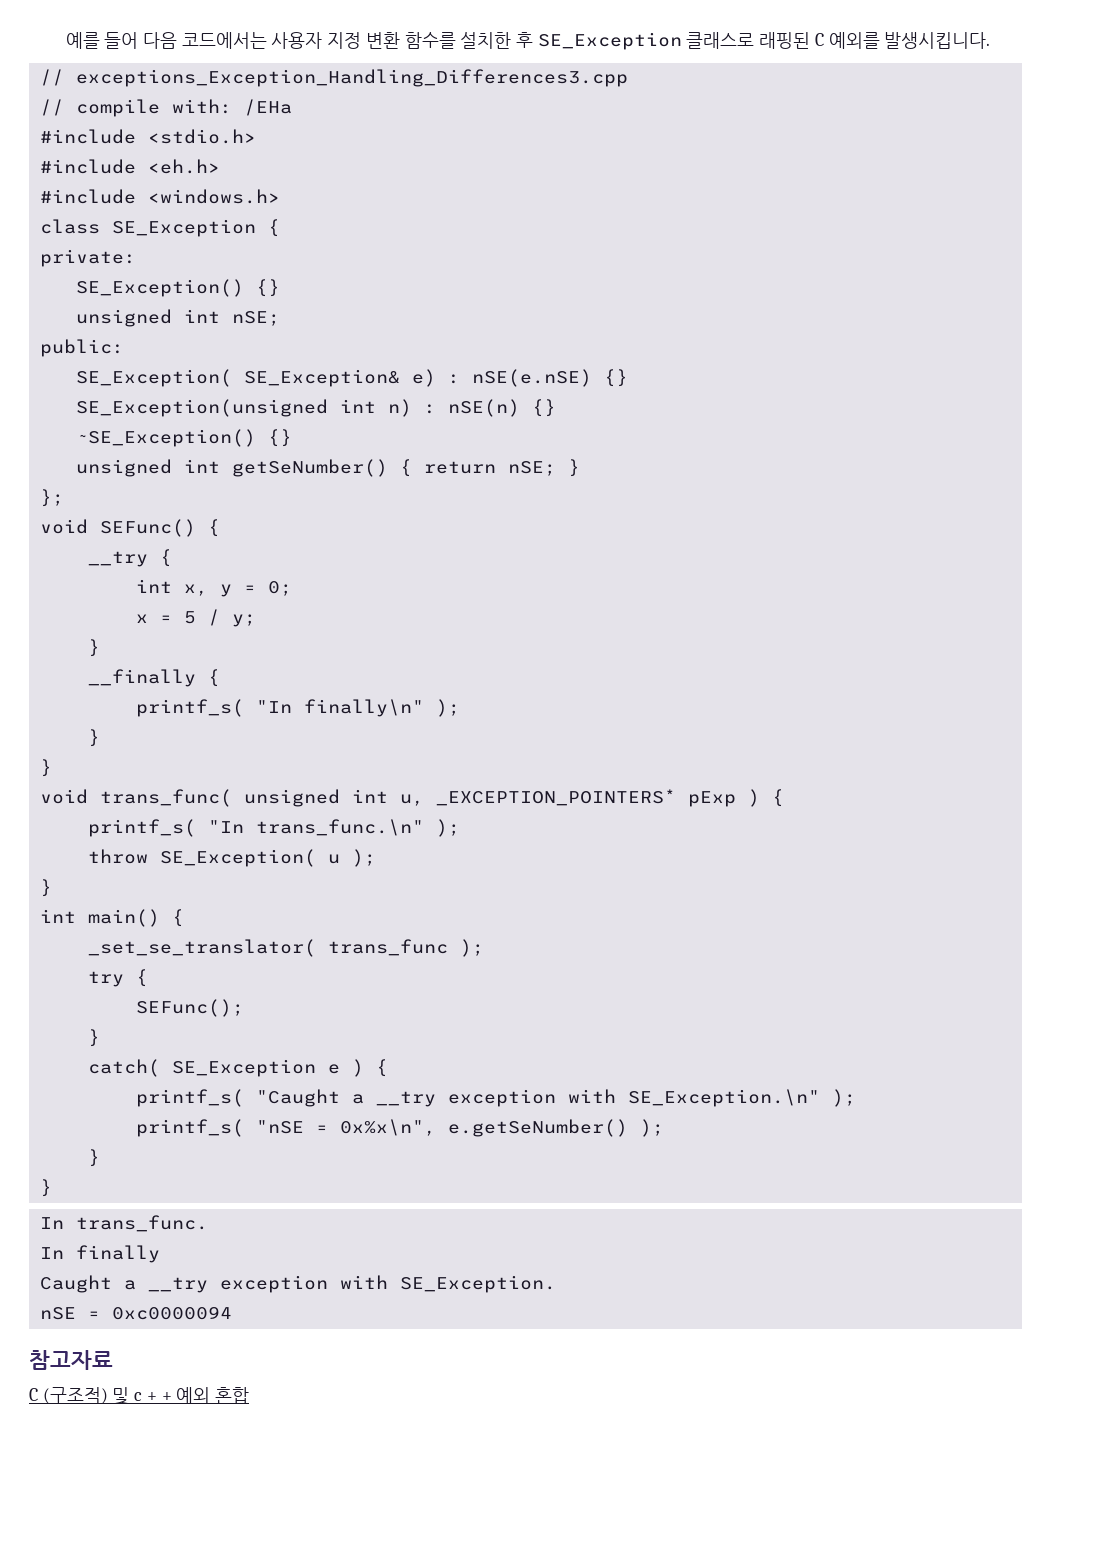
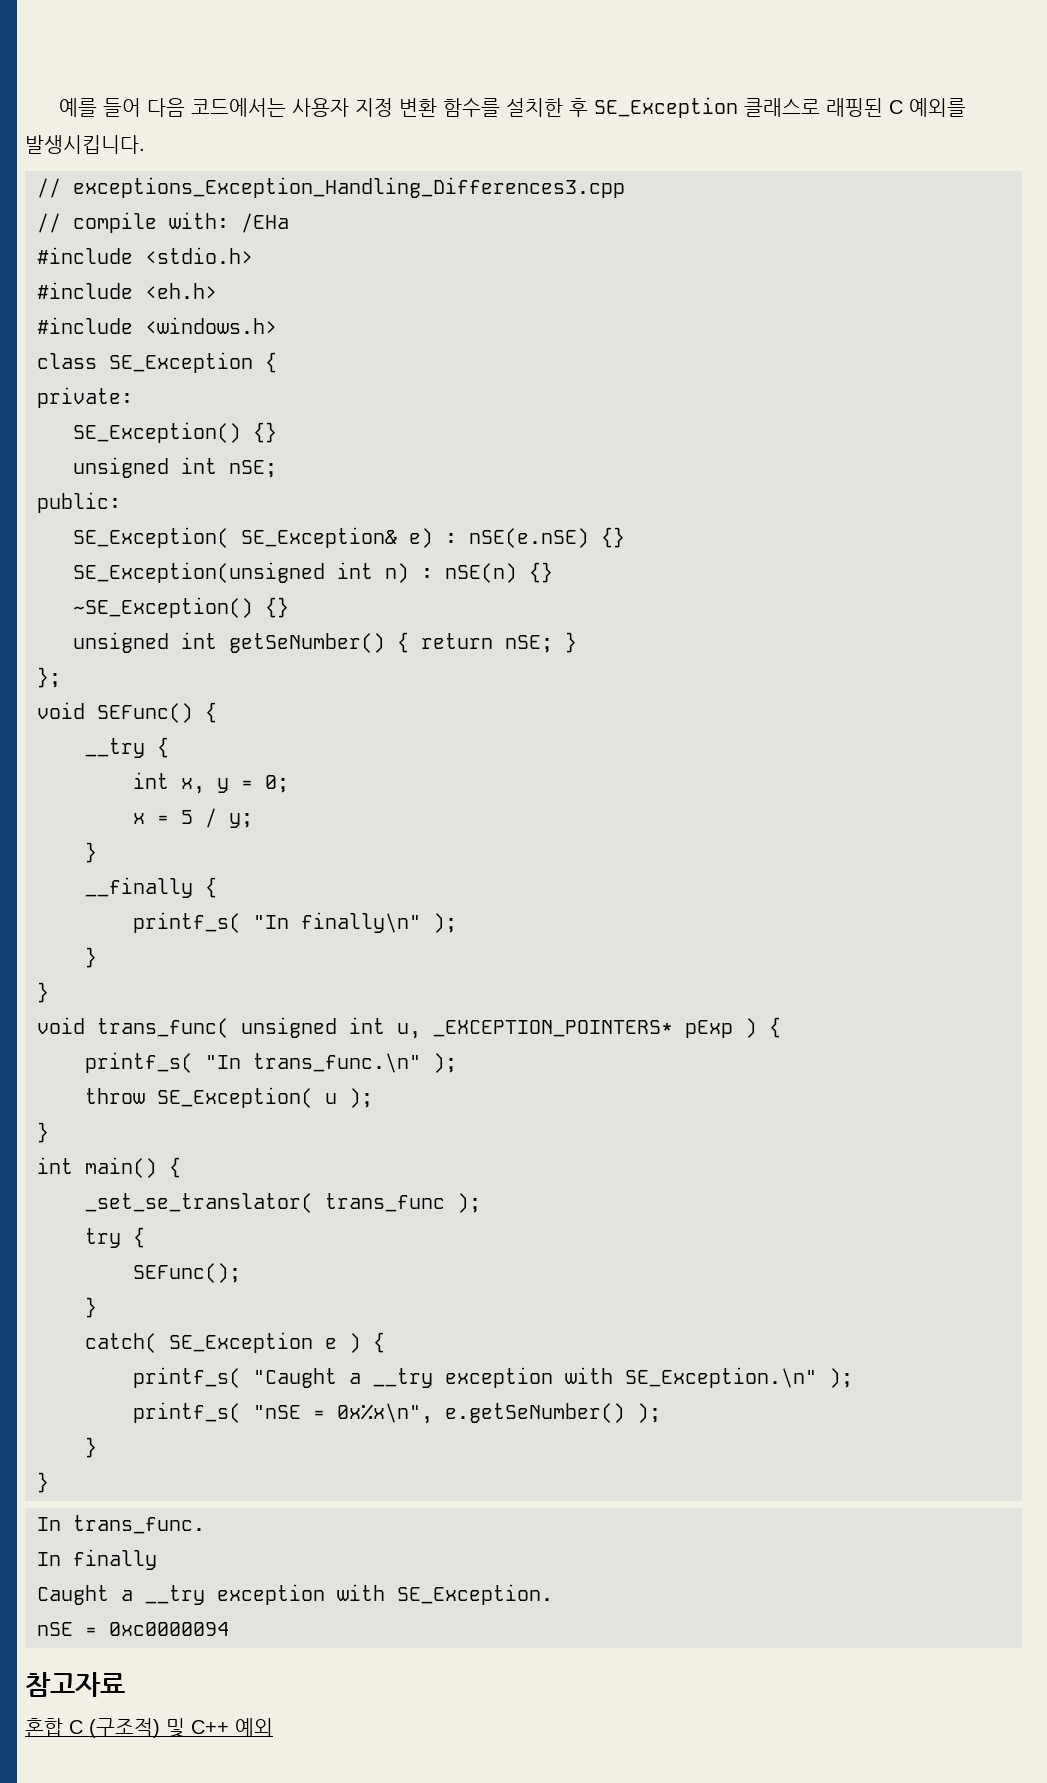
(113, 1360) none -> [25,1718,63,1737] 혼합
[134,1387,250,1404] c + + 예외 혼합 -> [191,1718,273,1737] C++ 예외

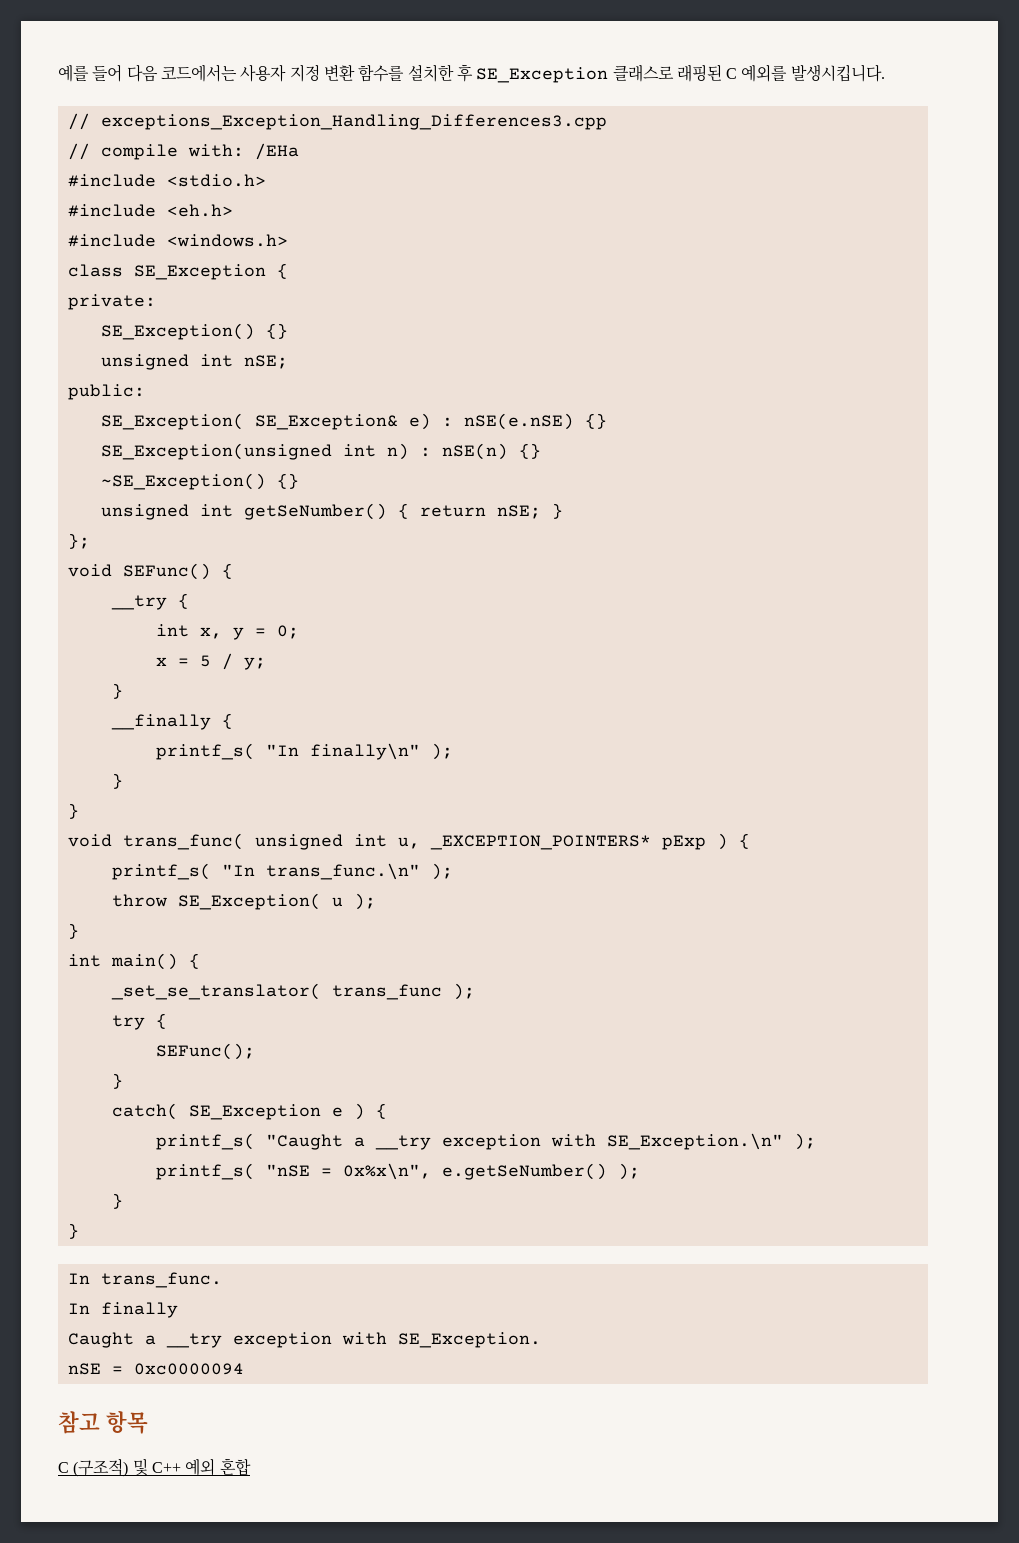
[25,1672,125,1697] [25,1718,63,1737] 참고자료 // 혼합 -> [58,1411,148,1434] 참고 항목 //
(273, 1727) none -> [219,1458,251,1476] 혼합

